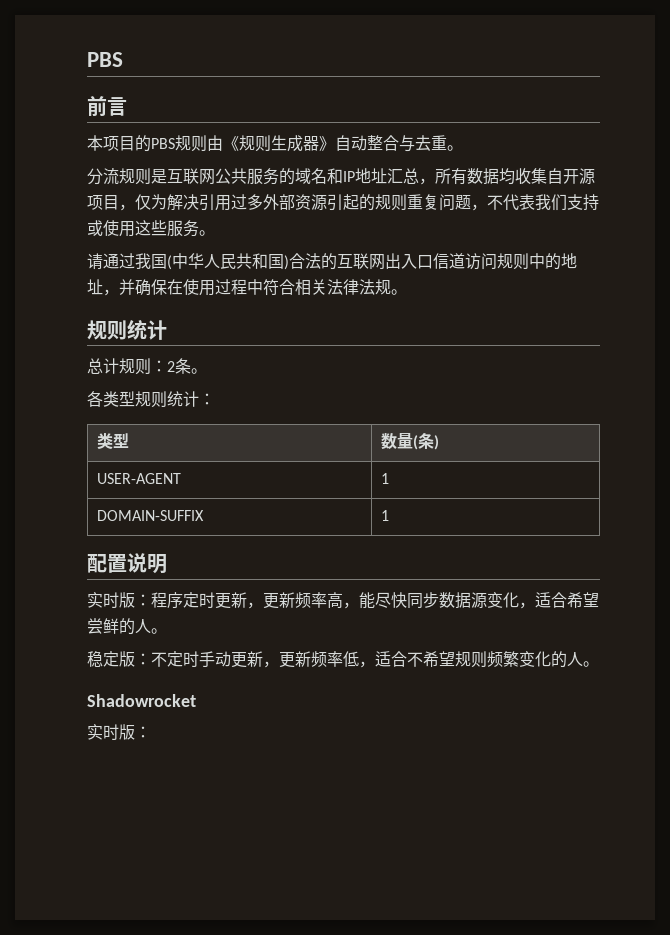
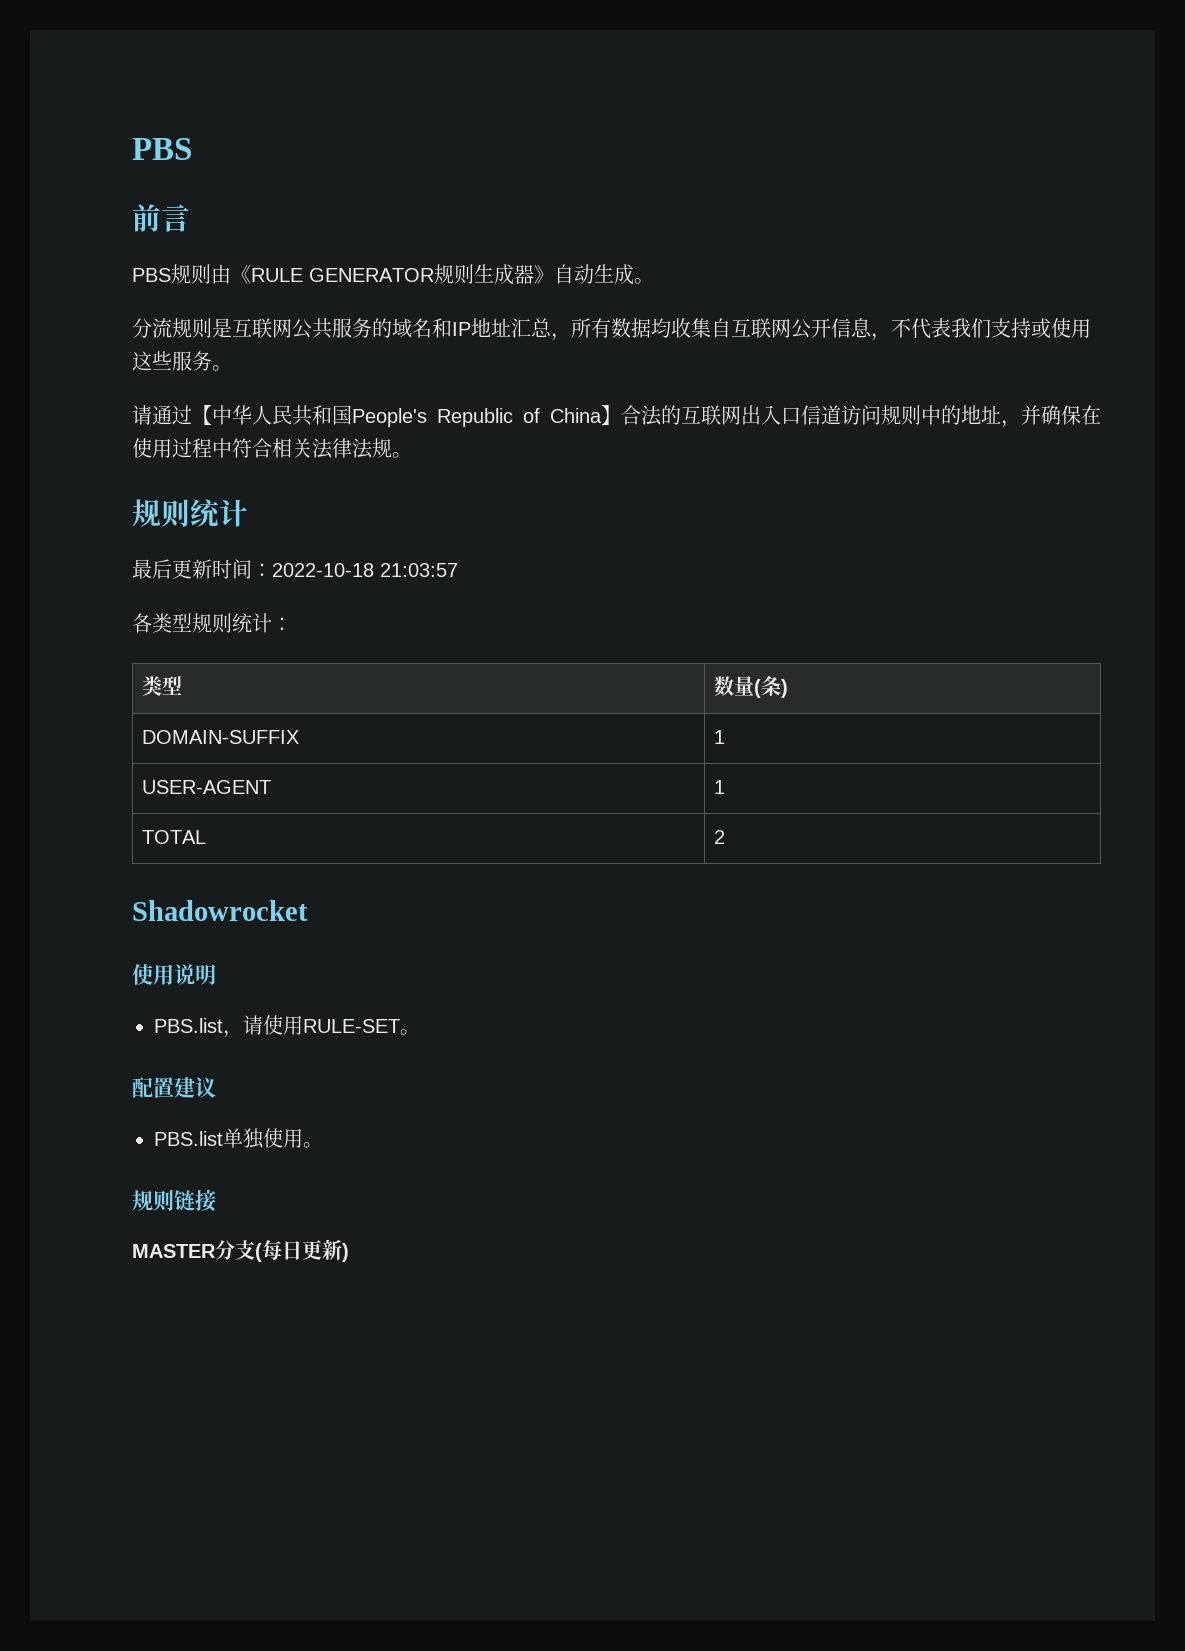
[87,135,151,152] 本项目的 -> (190, 218) none
(239, 143) none -> [251,268,434,282] RULE GENERATOR
[367,135,447,152] 整合与去重 -> [594,264,634,285] 生成
[563,168,595,185] [87,194,471,211] 开源项目，仅为解决引用过多外部资源引起的规则重复问题 -> [731,318,872,339] 互联网公开信息
[135,253,172,270] 我国( -> [192,405,212,425] 【
[284,255,289,270] ) -> [352,405,621,427] People's Republic of China】
[87,358,207,375] 总计规则：2条。 -> [132,559,458,579] 最后更新时间：2022-10-18 21:03:57
(439, 442) none -> [141,730,299,744] [713,730,725,744] // DOMAIN-SUFFIX | 1
[96,510,204,521] [380,510,389,521] [87,553,167,574] [87,592,599,609] [87,618,167,635] [87,651,599,668] [87,694,196,707] [87,724,151,740] DOMAIN-SUFFIX | 1 // 配置说明 // 实时版：程序定时更新，更新频率高，能尽快同步数据源变化，适合希望尝鲜的人。 // 稳定版：不定时手动更新，更新频率低，适合不希望规则频繁变化的人。 // Shadowrocket // 实时版： -> [141,830,206,844] [713,830,725,844] [132,900,308,921] [132,964,216,985] [154,1015,420,1038] [132,1077,216,1098] [154,1128,323,1149] [132,1189,216,1212] [132,1239,349,1262] TOTAL | 2 // Shadowrocket // 使用说明 // PBS.list，请使用RULE-SET。 // 配置建议 // PBS.list单独使用。 // 规则链接 // MASTER分支(每日更新)

